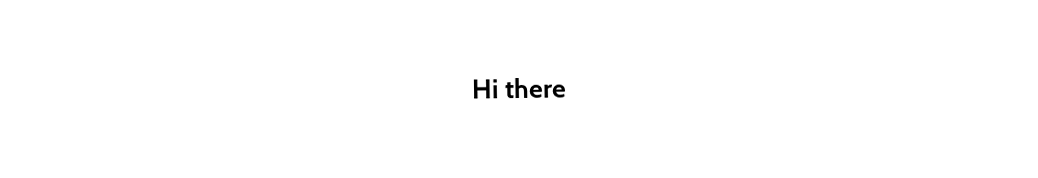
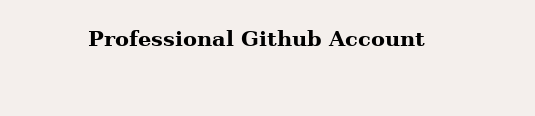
[470,77,568,99] Hi there -> [88,30,425,46] Professional Github Account

